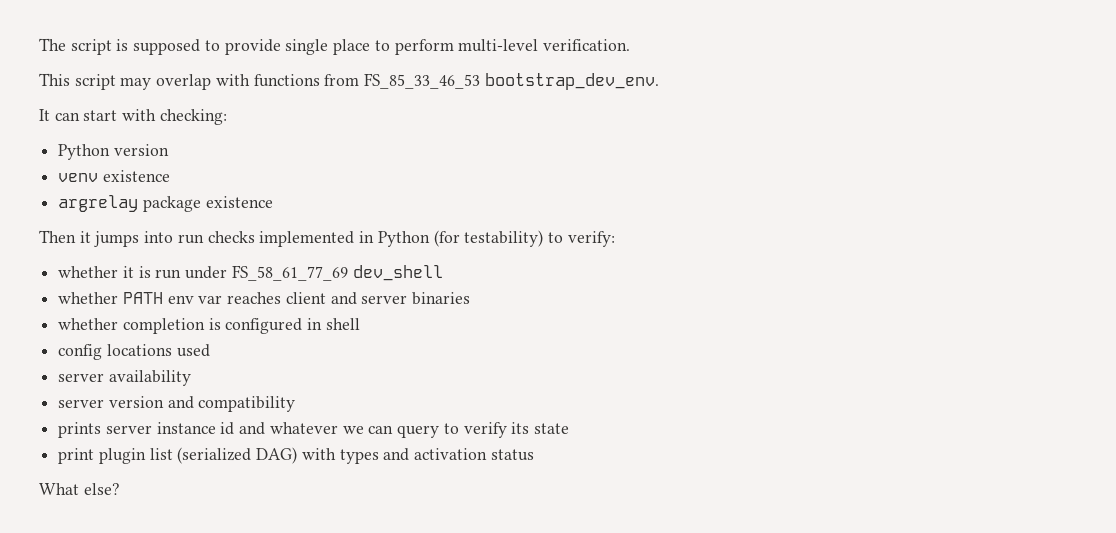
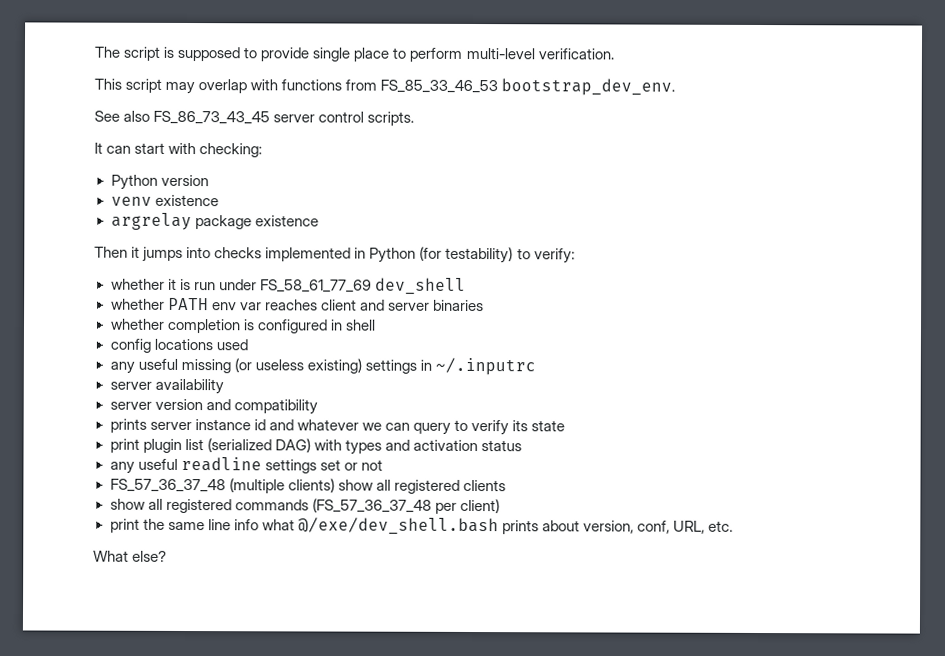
(659, 81) none -> [94,110,415,126] // See also FS_86_73_43_45 server control scripts.
[177,234,204,244] run -> (212, 253) none
(210, 350) none -> [109,357,536,376] // any useful missing (or useless existing) settings in ~/.inputrc
(534, 455) none -> [109,456,383,474] [109,478,506,494] [109,498,500,514] [109,517,734,536] // any useful readline settings set or not // FS_57_36_37_48 (multiple clients) show all registered clients // show all registered commands (FS_57_36_37_48 per client) // print the same line info what @/exe/dev_shell.bash prints about version, conf, URL, etc.

